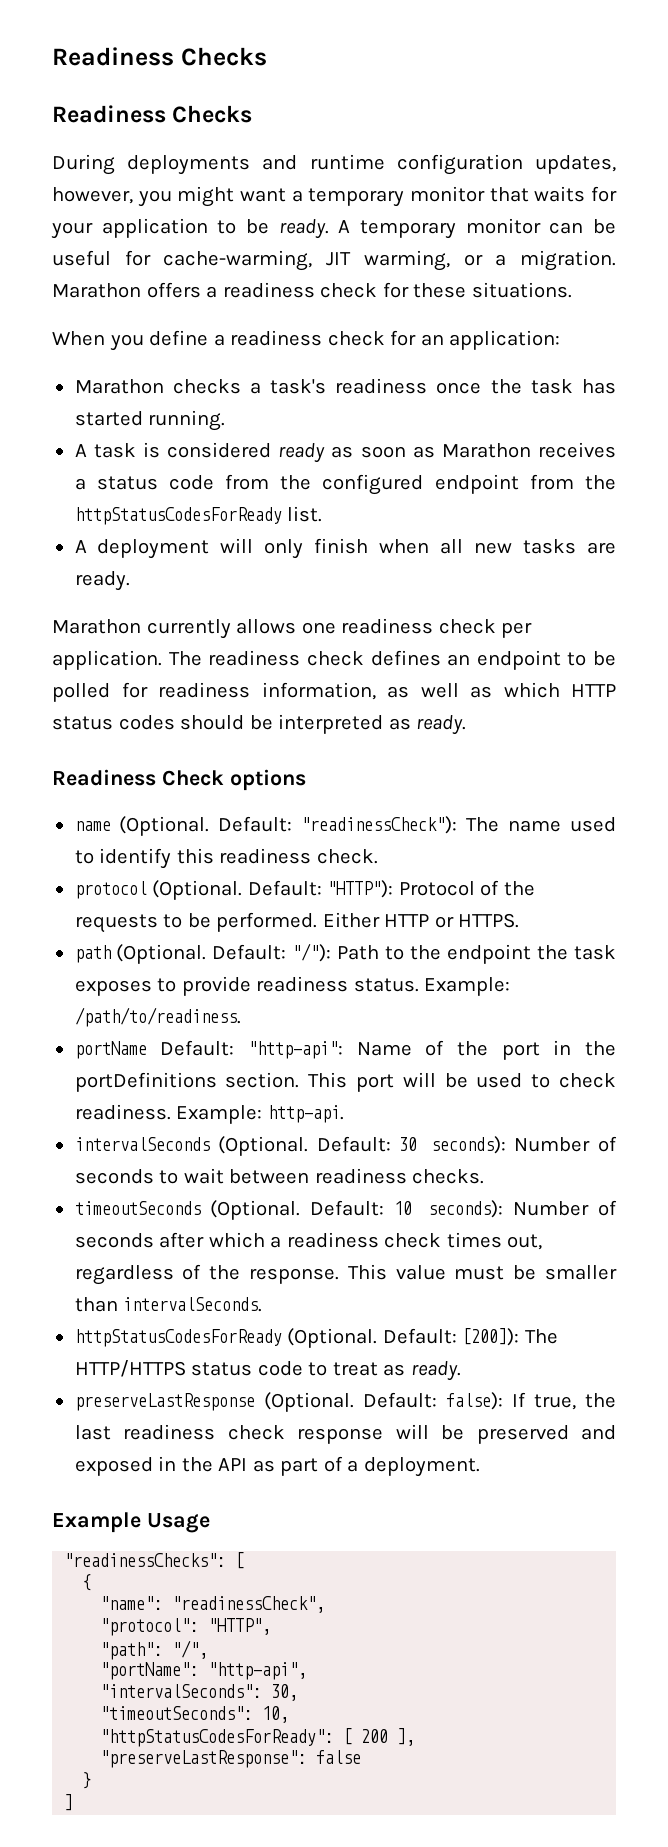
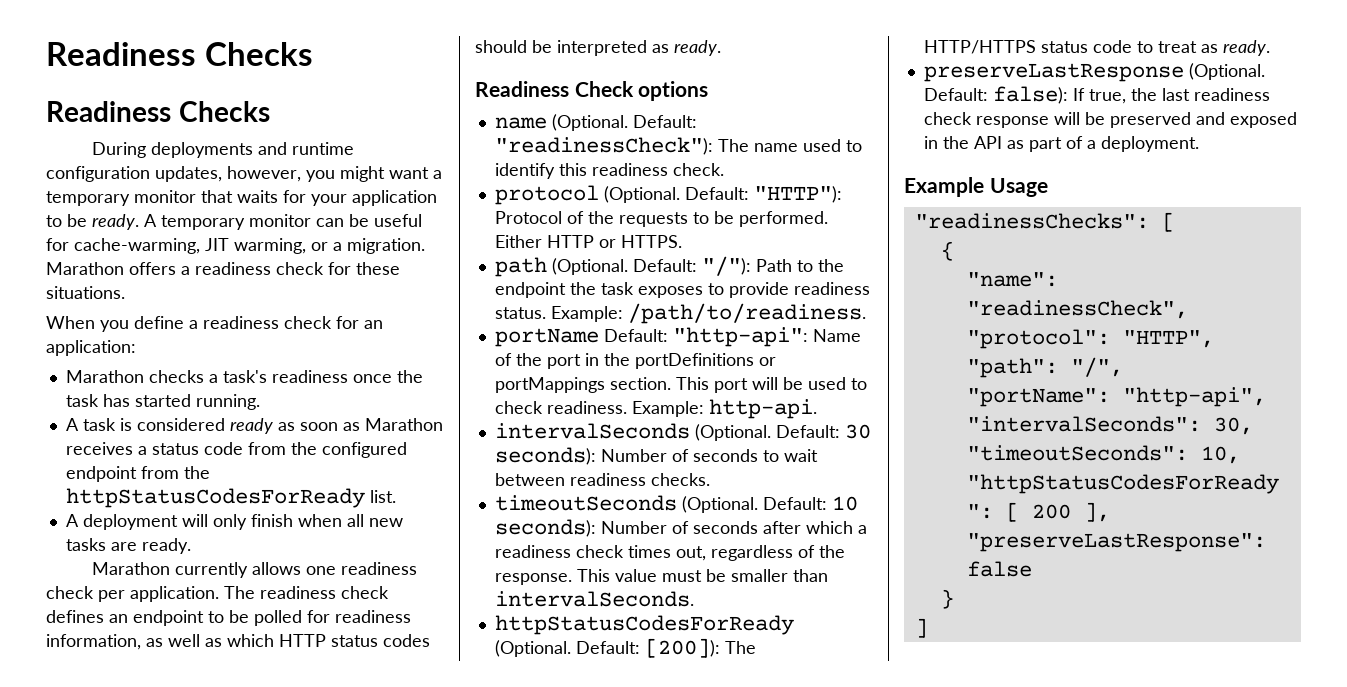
(217, 1082) none -> [758,357,776,366] [494,377,605,393] or portMappings

